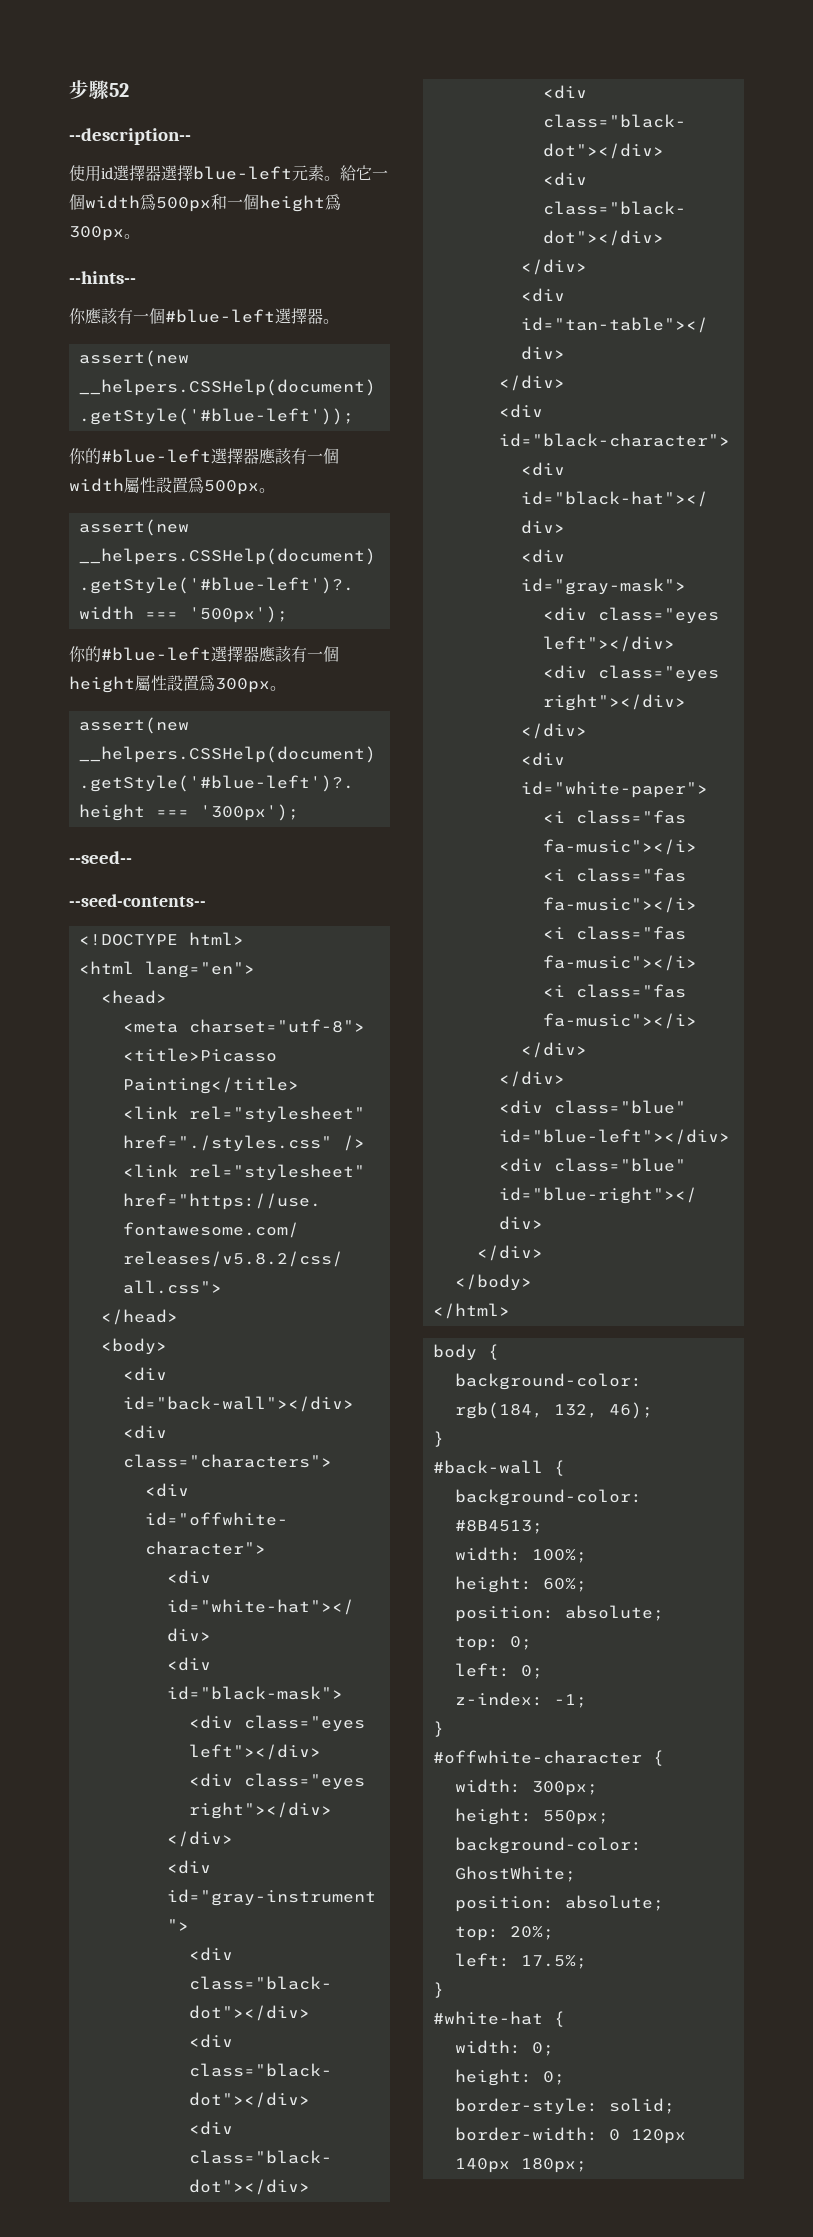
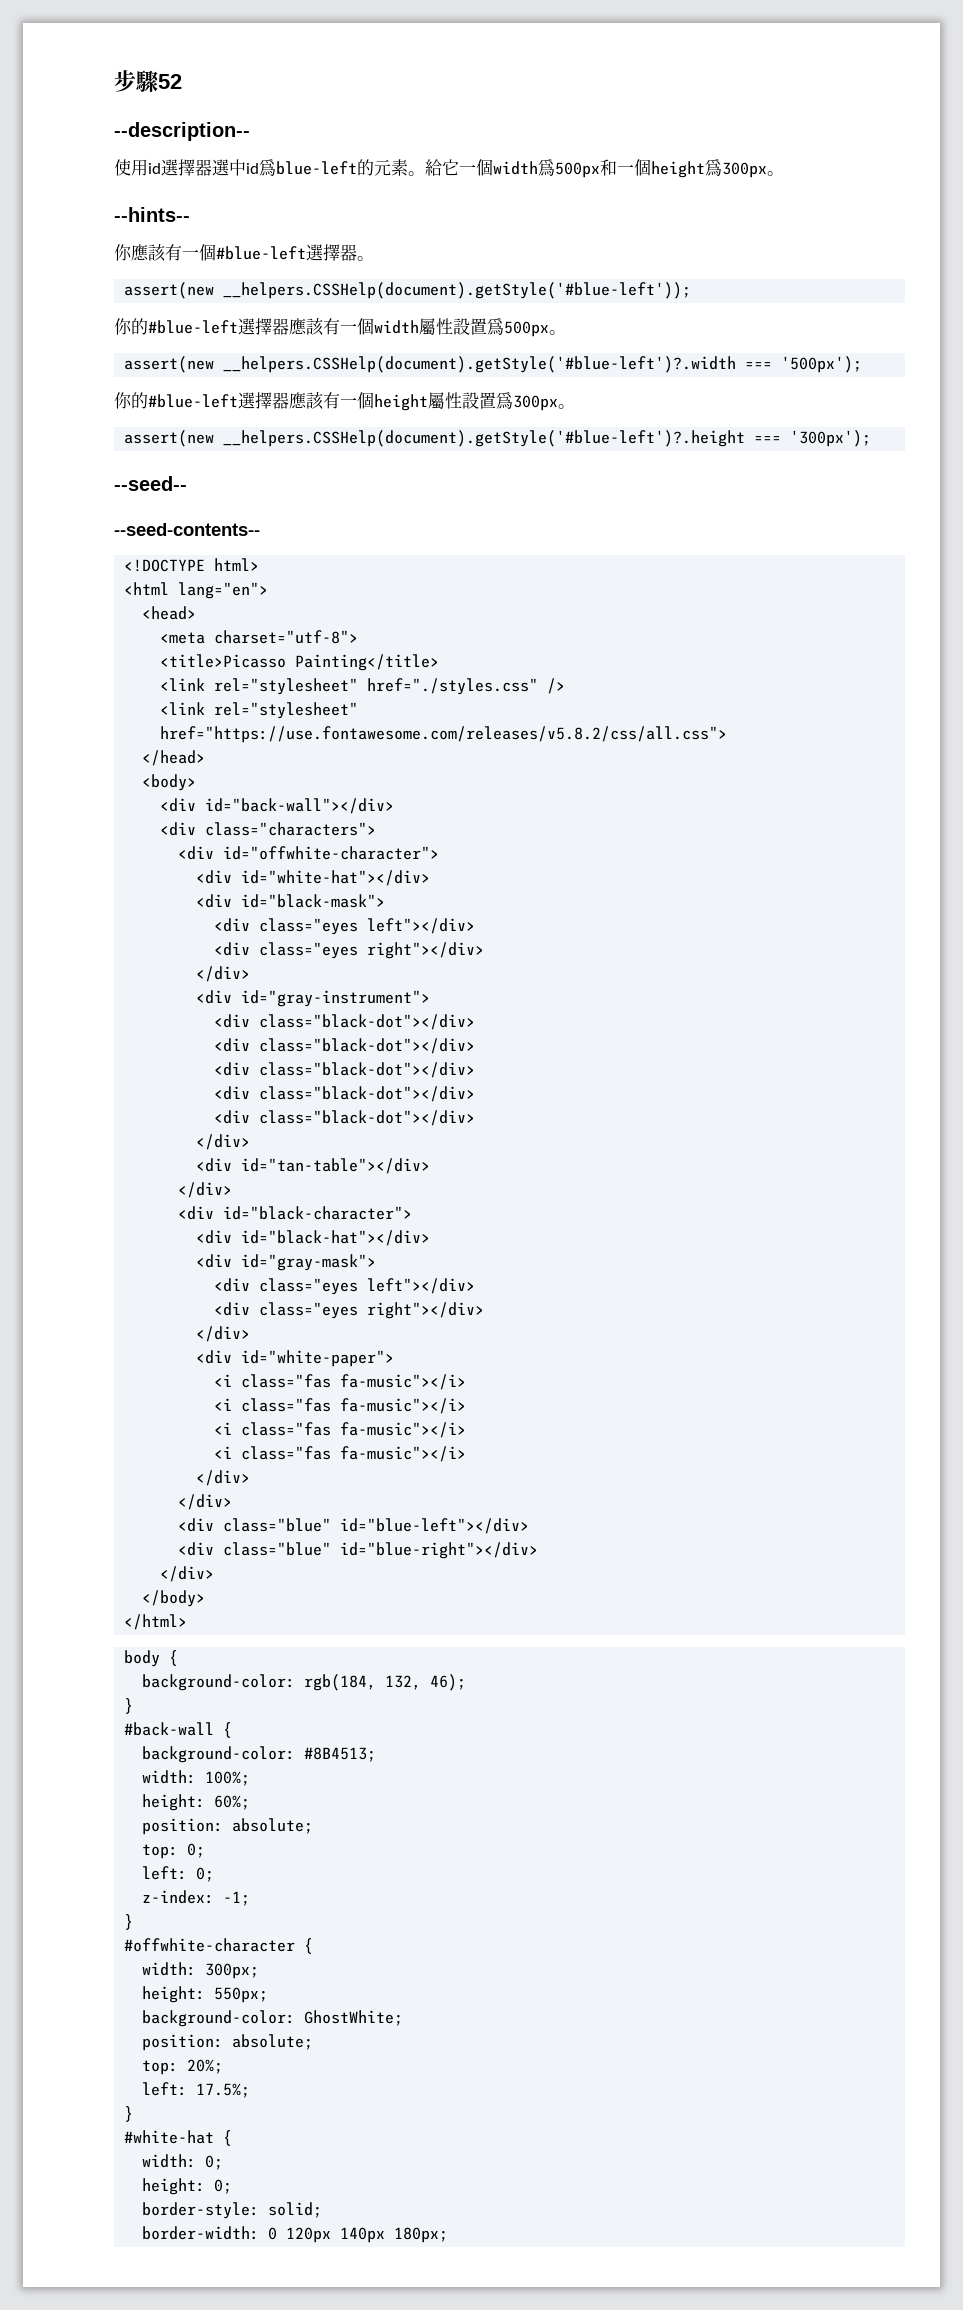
[177,165,292,181] 擇blue-left -> [229,159,374,176] 中id爲blue-left的

